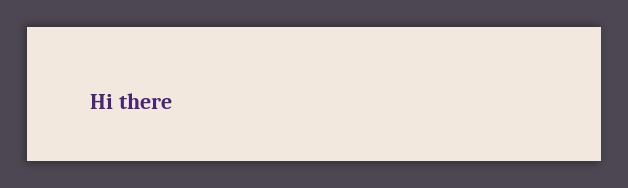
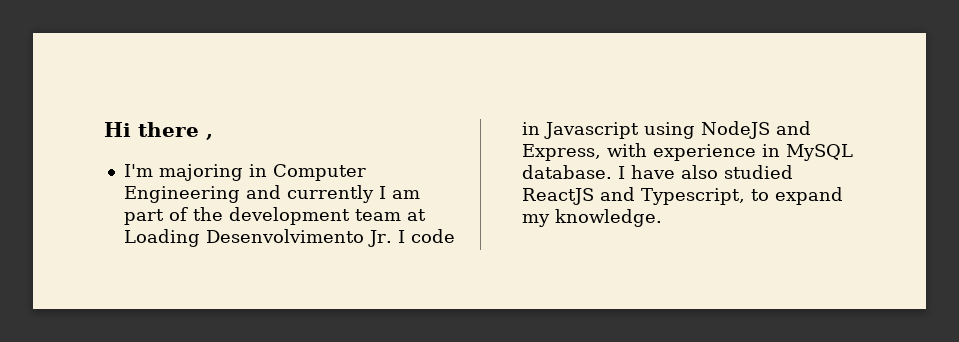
(172, 101) none -> [206,134,213,140] [123,164,366,181] [123,185,420,203] [123,207,426,225] [123,229,455,247] [521,121,811,139] [521,143,853,161] [521,165,793,179] [521,187,843,205] [521,209,662,227] , // I'm majoring in Computer Engineering and currently I am part of the development team at Loading Desenvolvimento Jr. I code in Javascript using NodeJS and Express, with experience in MySQL database. I have also studied ReactJS and Typescript, to expand my knowledge.

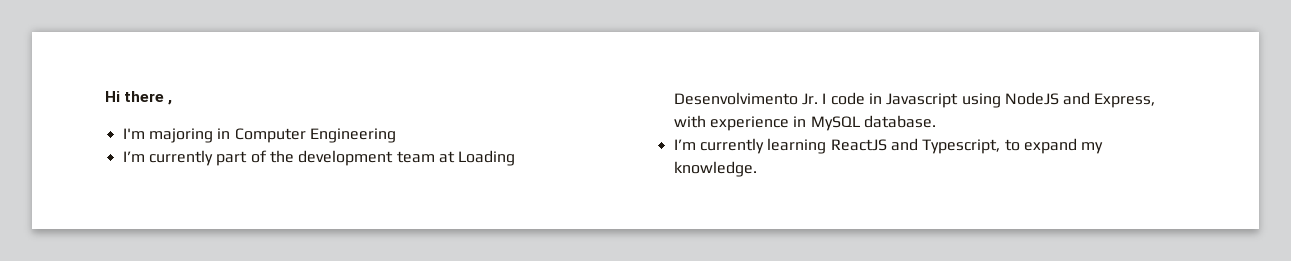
[245,185,420,203] and currently I am -> [122,150,213,166] // I’m currently
[617,165,793,179] I have also studied -> [673,138,827,154] // I’m currently learning

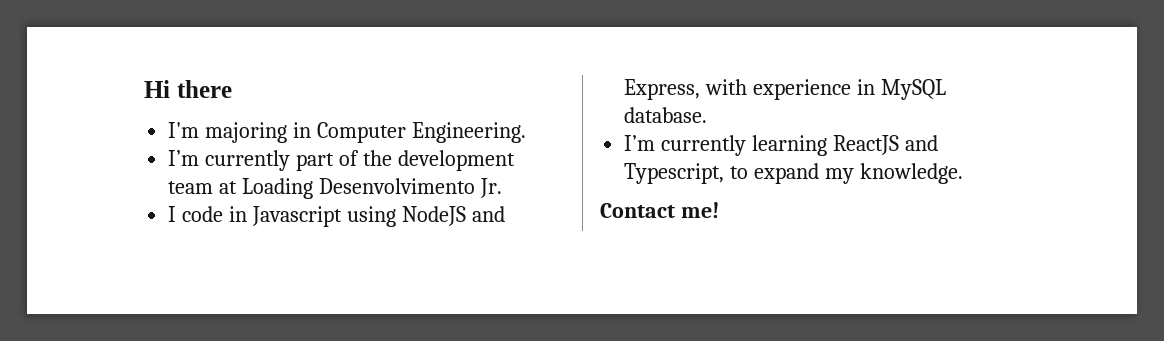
[168,100,173,105] , -> (232, 89) none
[309,128,396,143] Engineering -> [411,122,526,143] Engineering.
(818, 99) none -> (502, 188) //
(757, 169) none -> [600,202,719,218] // Contact me!

